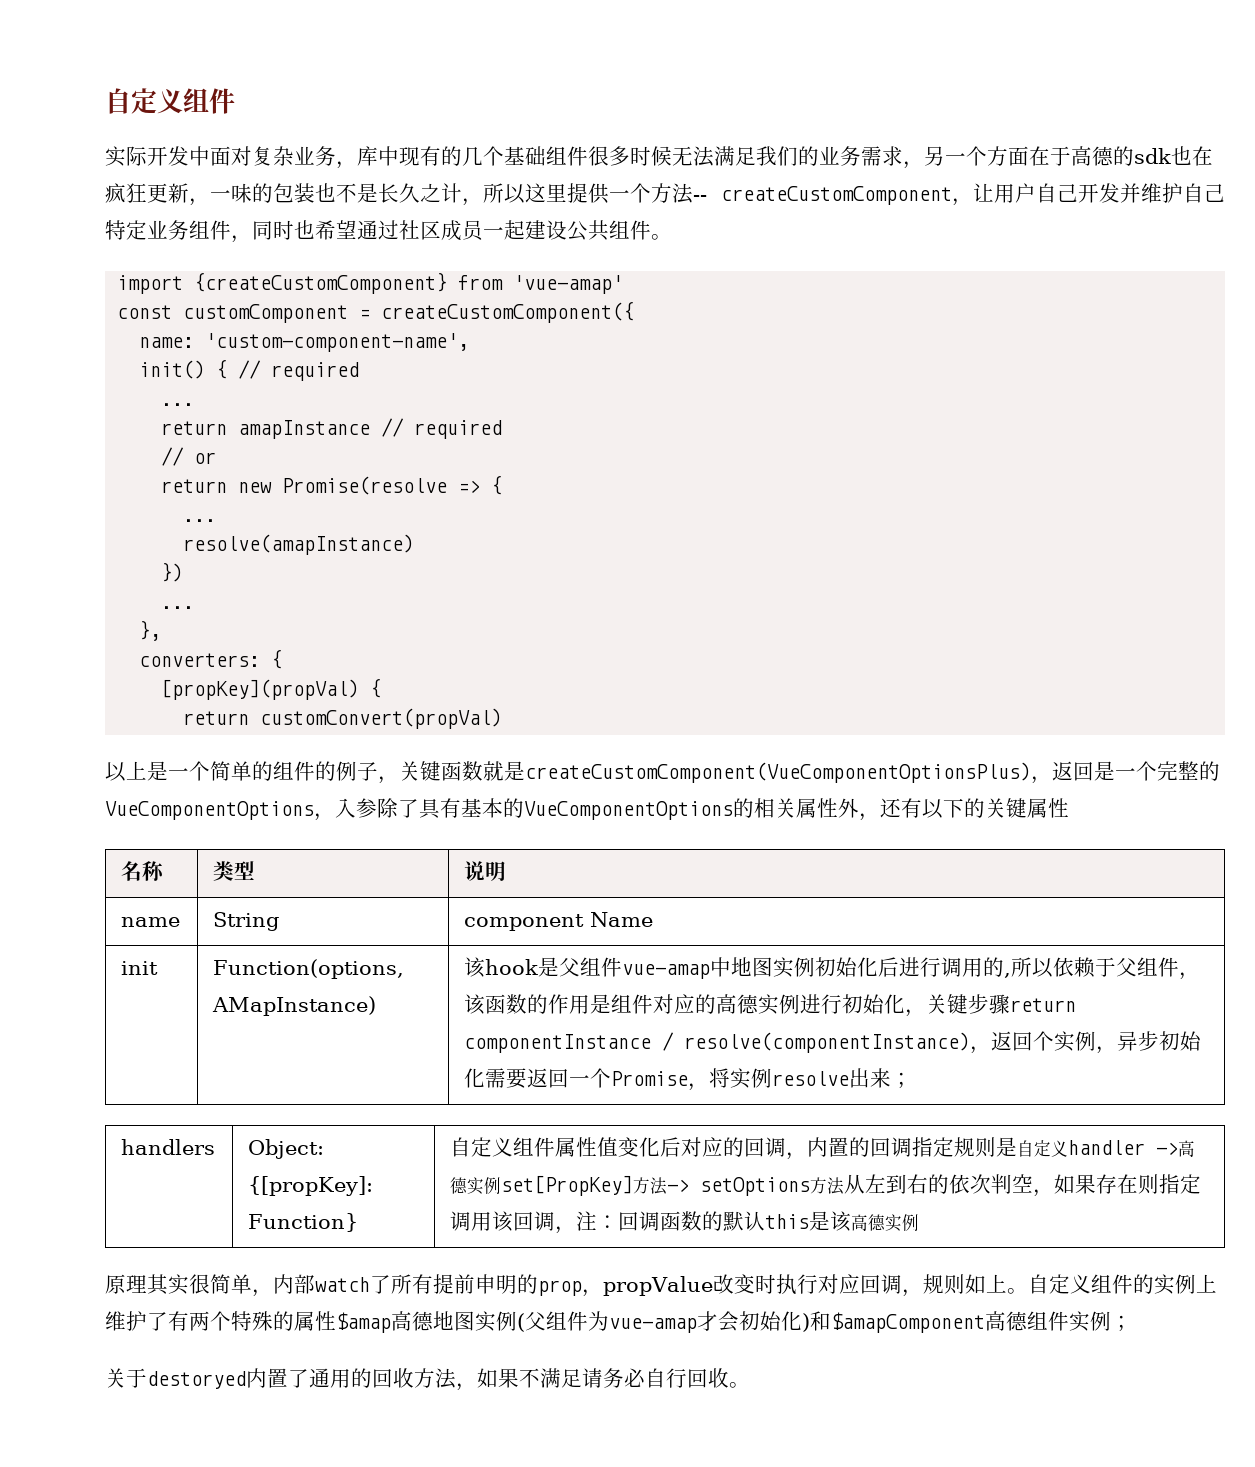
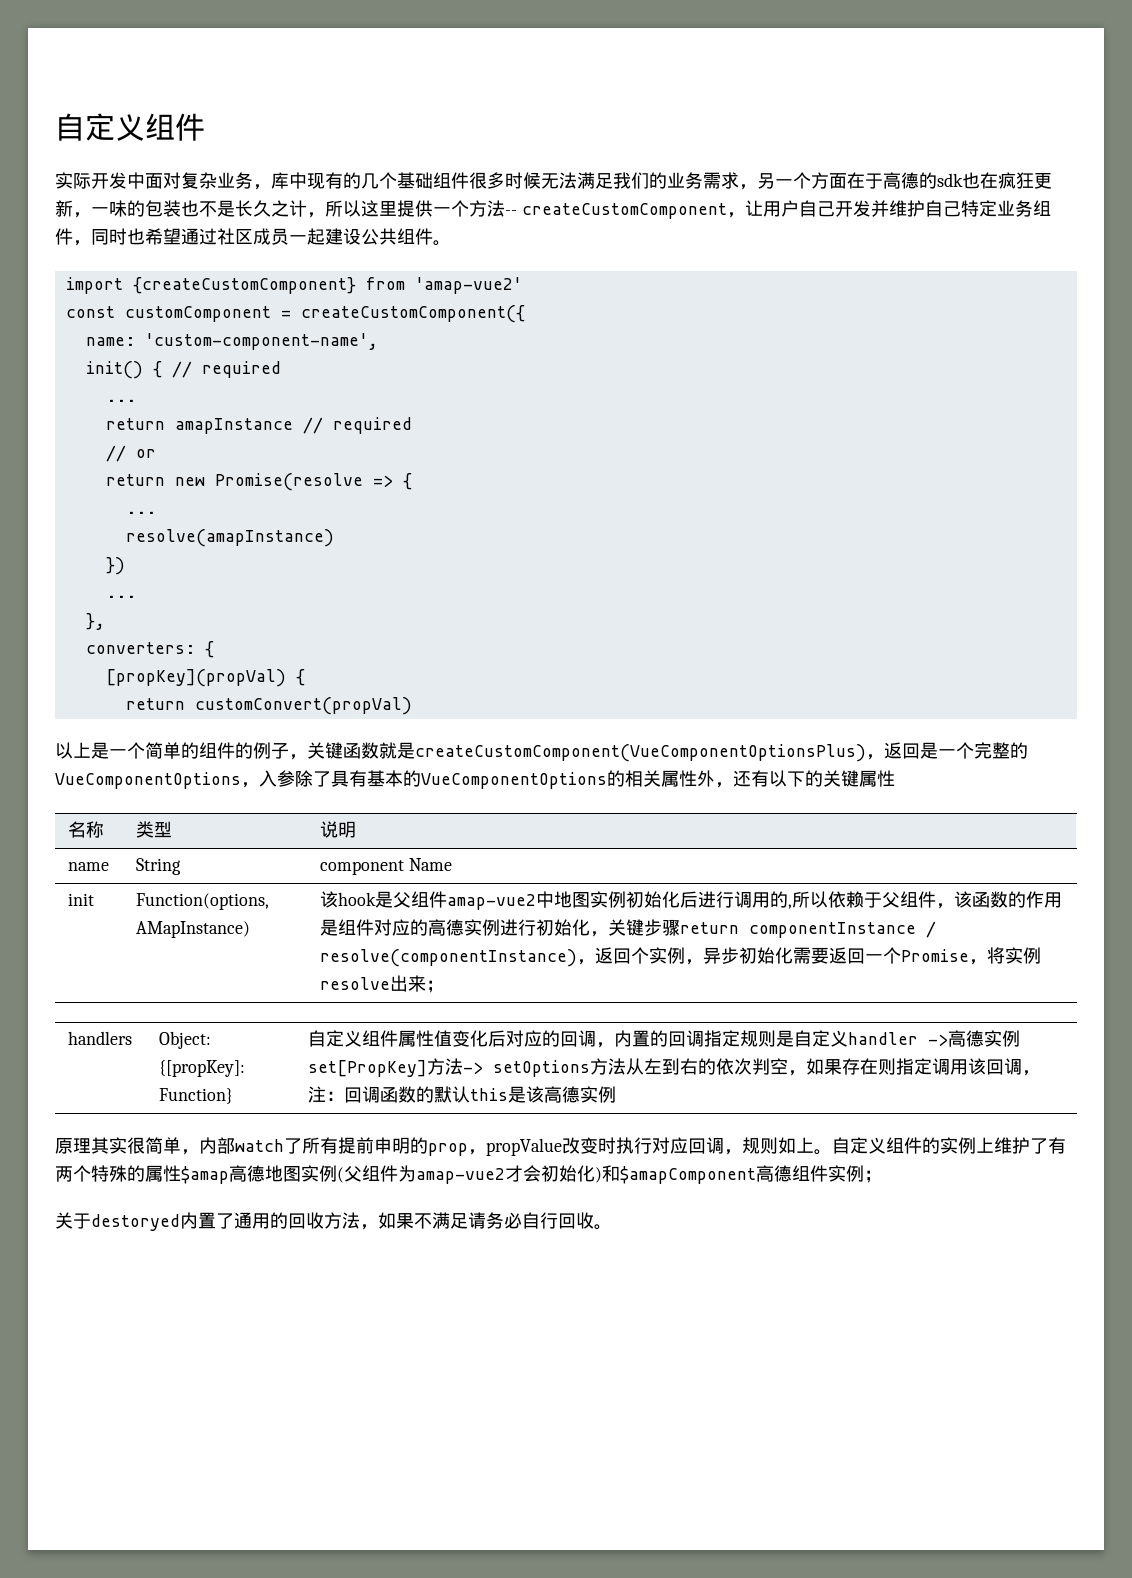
[513,275,624,294] 'vue-amap' -> [414,277,522,294] 'amap-vue2'
[622,964,711,979] vue-amap -> [447,894,537,910] amap-vue2
[609,1318,697,1333] vue-amap -> [416,1168,505,1184] amap-vue2

